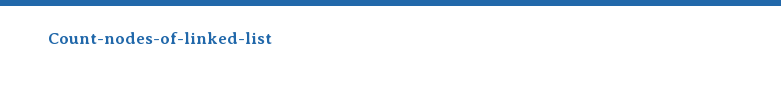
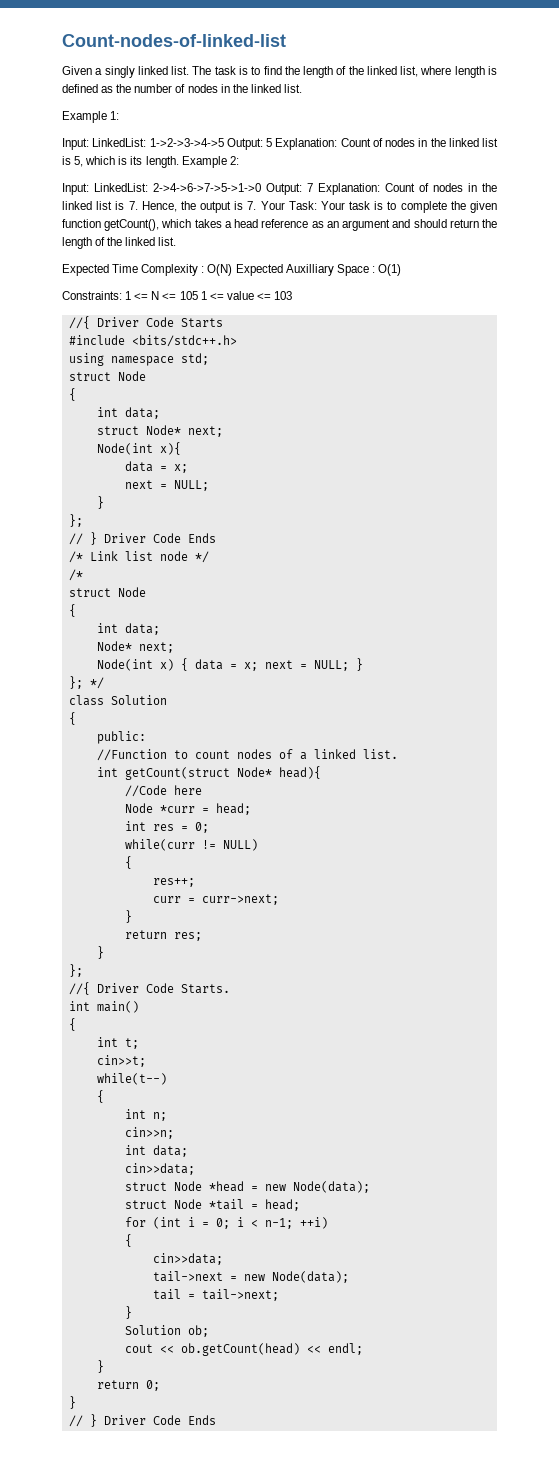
(272, 38) none -> [62,66,497,78] [62,84,302,93] [62,111,120,123] [62,138,498,150] [62,156,239,168] [62,183,497,195] [62,201,498,213] [62,219,497,231] [62,237,177,249] [62,264,401,276] [62,291,293,300] [68,316,223,329] [68,335,237,347] [68,353,209,366] [68,371,146,381] [68,388,76,401] [96,407,160,419] [96,425,223,437] [96,442,181,455] [124,461,188,473] [124,480,209,491] [96,496,104,509] [68,514,83,527] [68,532,216,545] [68,551,209,563] [68,569,83,581] [68,587,146,597] [68,604,76,617] [96,623,160,635] [96,641,174,653] [96,658,363,671] [68,676,104,689] [68,695,167,706] [68,712,76,725] [96,731,146,744] [96,749,398,761] [96,766,321,780] [124,785,202,797] [124,803,251,815] [124,821,209,833] [124,839,258,851] [124,856,132,869] [152,878,195,887] [152,894,279,905] [124,910,132,923] [124,930,202,941] [96,946,104,959] [68,964,83,977] [68,982,230,995] [68,1001,139,1013] [68,1018,76,1031] [96,1037,139,1049] [96,1055,146,1067] [96,1073,167,1085] [96,1090,104,1103] [124,1109,167,1121] [124,1127,174,1139] [124,1145,188,1157] [124,1163,195,1175] [124,1181,370,1193] [124,1199,300,1211] [124,1217,328,1229] [124,1234,132,1247] [152,1253,223,1265] [152,1271,349,1283] [152,1289,279,1301] [124,1306,132,1319] [124,1325,209,1337] [124,1343,363,1356] [96,1360,104,1373] [96,1380,160,1391] [68,1396,76,1409] [68,1414,216,1427] // Given a singly linked list. The task is to find the length of the linked list, where length is defined as the number of nodes in the linked list. // Example 1: // Input: LinkedList: 1->2->3->4->5 Output: 5 Explanation: Count of nodes in the linked list is 5, which is its length. Example 2: // Input: LinkedList: 2->4->6->7->5->1->0 Output: 7 Explanation: Count of nodes in the linked list is 7. Hence, the output is 7. Your Task: Your task is to complete the given function getCount(), which takes a head reference as an argument and should return the length of the linked list. // Expected Time Complexity : O(N) Expected Auxilliary Space : O(1) // Constraints: 1 <= N <= 105 1 <= value <= 103 // //{ Driver Code Starts // #include <bits/stdc++.h> // using namespace std; // struct Node // { // int data; // struct Node* next; // Node(int x){ // data = x; // next = NULL; // } // }; // // } Driver Code Ends // /* Link list node */ // /* // struct Node // { // int data; // Node* next; // Node(int x) { data = x; next = NULL; } // }; */ // class Solution // { // public: // //Function to count nodes of a linked list. // int getCount(struct Node* head){ // //Code here // Node *curr = head; // int res = 0; // while(curr != NULL) // { // res++; // curr = curr->next; // } // return res; // } // }; // //{ Driver Code Starts. // int main() // { // int t; // cin>>t; // while(t--) // { // int n; // cin>>n; // int data; // cin>>data; // struct Node *head = new Node(data); // struct Node *tail = head; // for (int i = 0; i < n-1; ++i) // { // cin>>data; // tail->next = new Node(data); // tail = tail->next; // } // Solution ob; // cout << ob.getCount(head) << endl; // } // return 0; // } // // } Driver Code Ends

